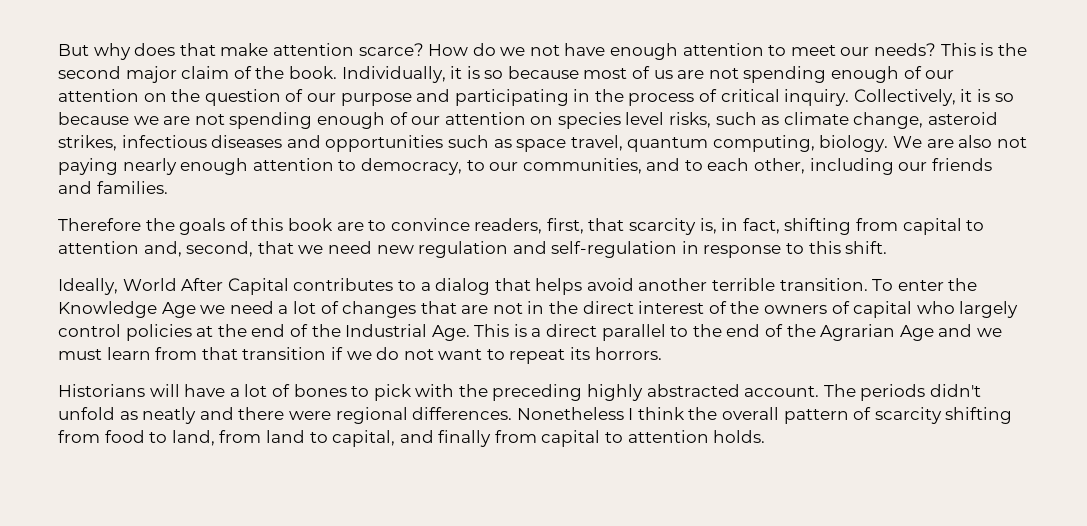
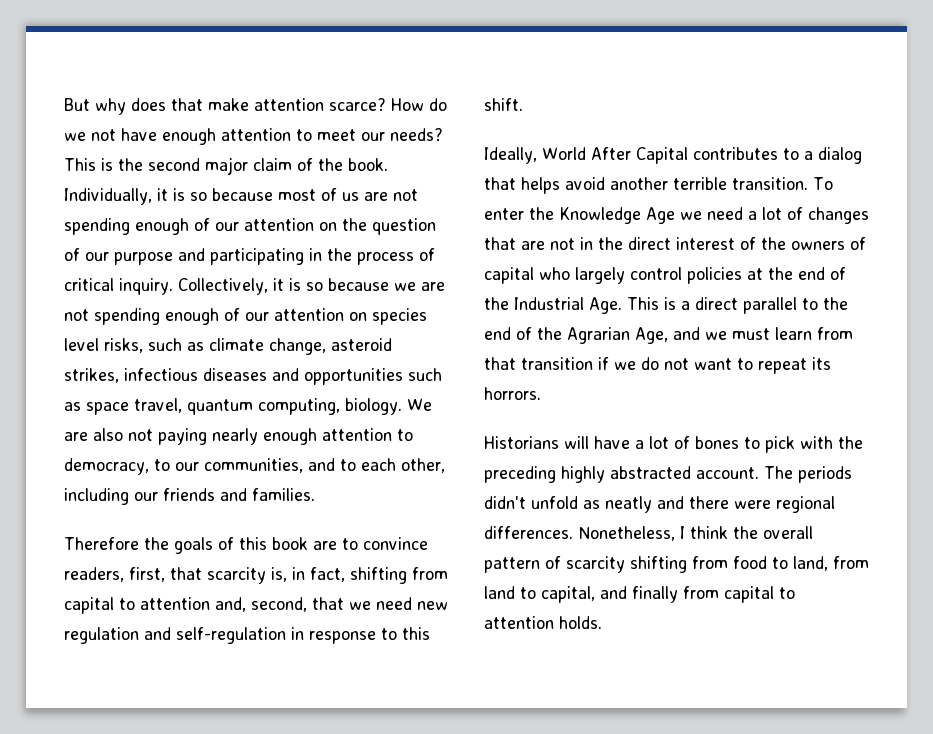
[899,325,934,341] Age -> [635,327,668,344] Age,
[516,407,624,420] Nonetheless -> [578,526,675,541] Nonetheless,

